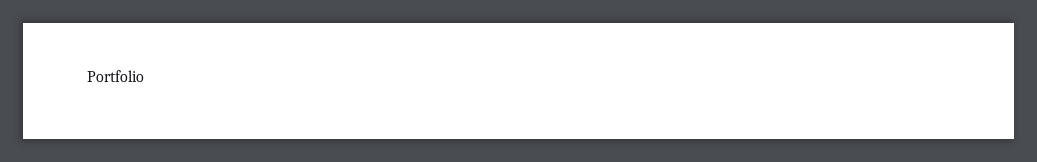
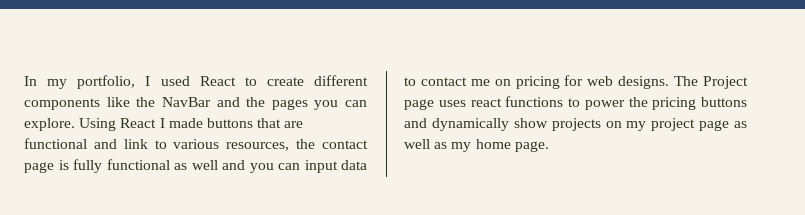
[87,70,144,82] Portfolio -> [24,75,368,89] [24,97,367,110] [24,118,304,131] [24,138,368,151] [24,159,367,173] [404,75,748,89] [404,96,747,110] [404,118,747,131] [404,139,549,152] In my portfolio, I used React to create different components like the NavBar and the pages you can explore. Using React I made buttons that are functional and link to various resources, the contact page is fully functional as well and you can input data to contact me on pricing for web designs. The Project page uses react functions to power the pricing buttons and dynamically show projects on my project page as well as my home page.

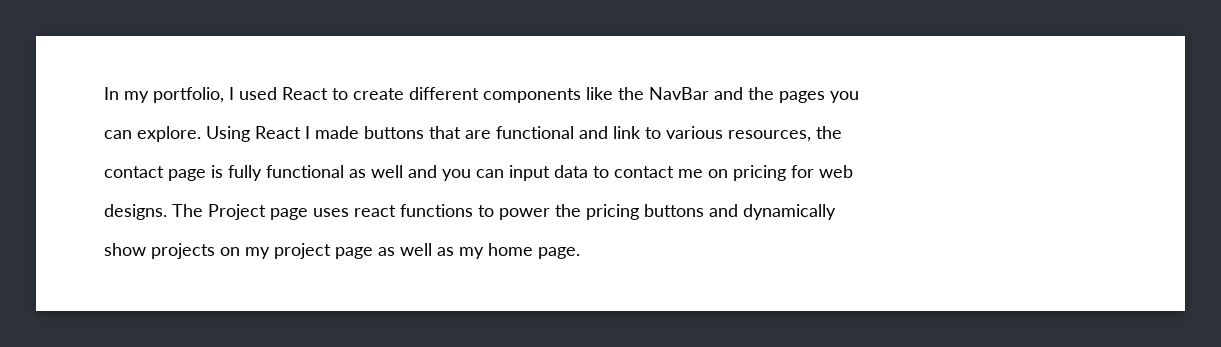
(339, 105) none -> (859, 97) //
(316, 144) none -> (842, 132) //
(614, 81) none -> (853, 171) //
(509, 124) none -> (836, 212) //

